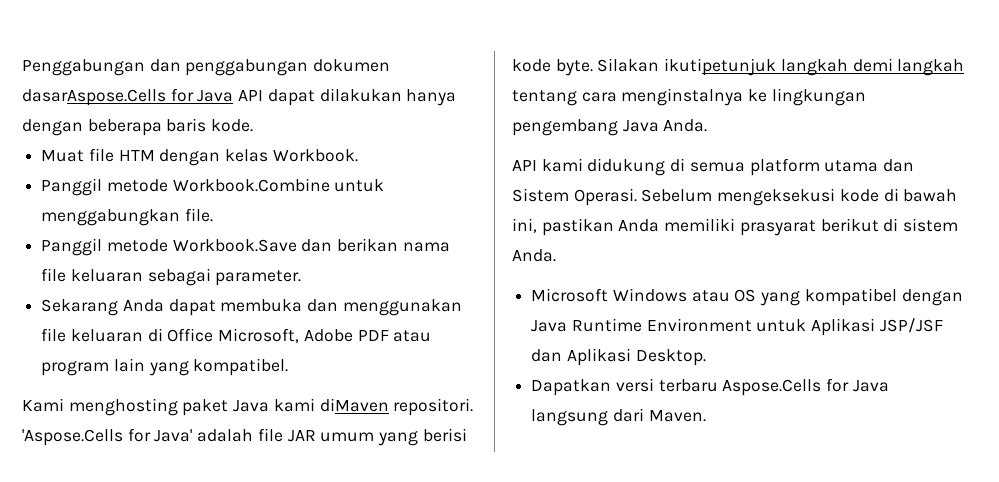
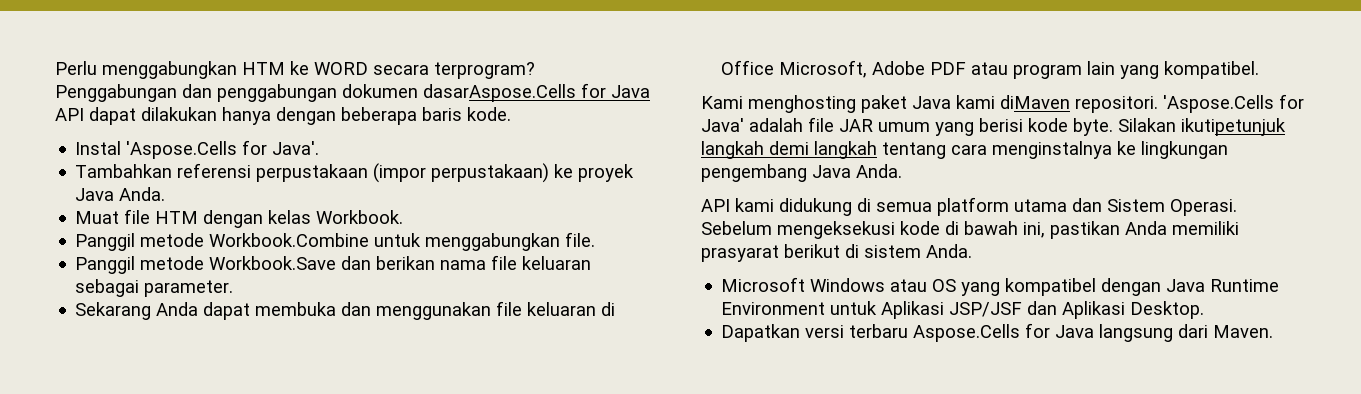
(22, 67) none -> [55,61,535,79] Perlu menggabungkan HTM ke WORD secara terprogram?
(254, 125) none -> [75,140,320,159] [75,163,635,183] [75,187,166,201] // Instal 'Aspose.Cells for Java'. // Tambahkan referensi perpustakaan (impor perpustakaan) ke proyek Java Anda.

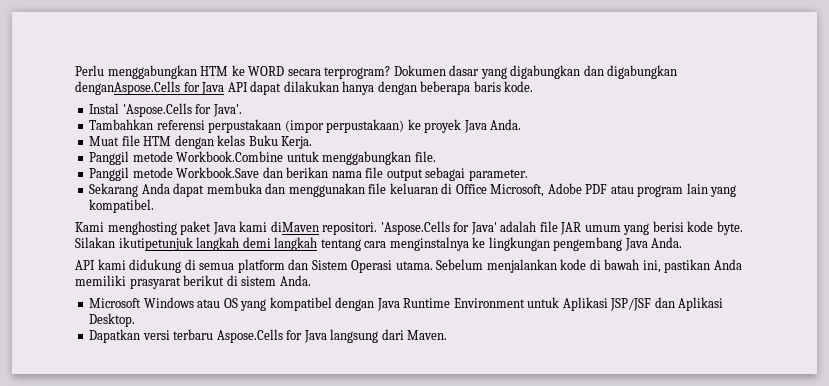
[55,84,576,102] Penggabungan dan penggabungan dokumen dasarAspose.Cells -> [393,65,678,79] [75,81,180,95] Dokumen dasar yang digabungkan dan digabungkan denganAspose.Cells
[316,210,404,224] Workbook. -> [248,135,313,149] Buku Kerja.
[522,256,592,270] keluaran -> [386,169,423,181] output
[1014,199,1067,212] utama -> (285, 266) none
[1170,199,1237,216] [701,221,895,239] Operasi. Sebelum mengeksekusi -> [351,259,557,273] Operasi utama. Sebelum menjalankan

